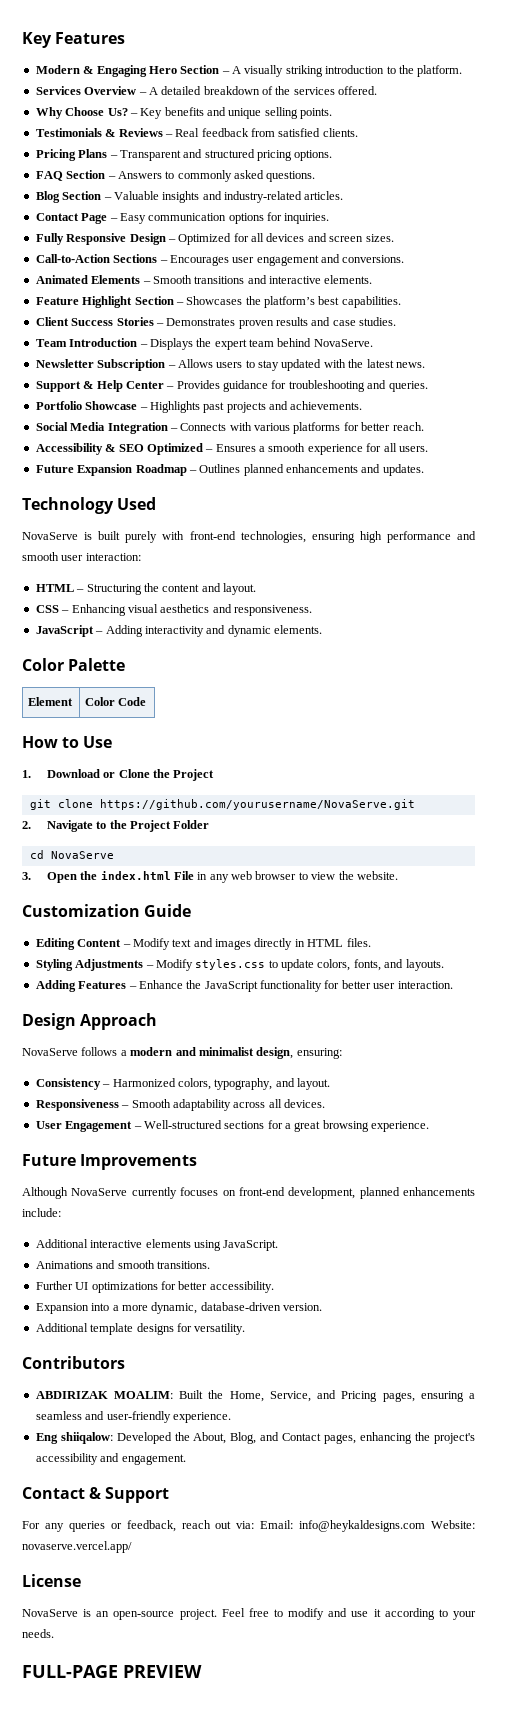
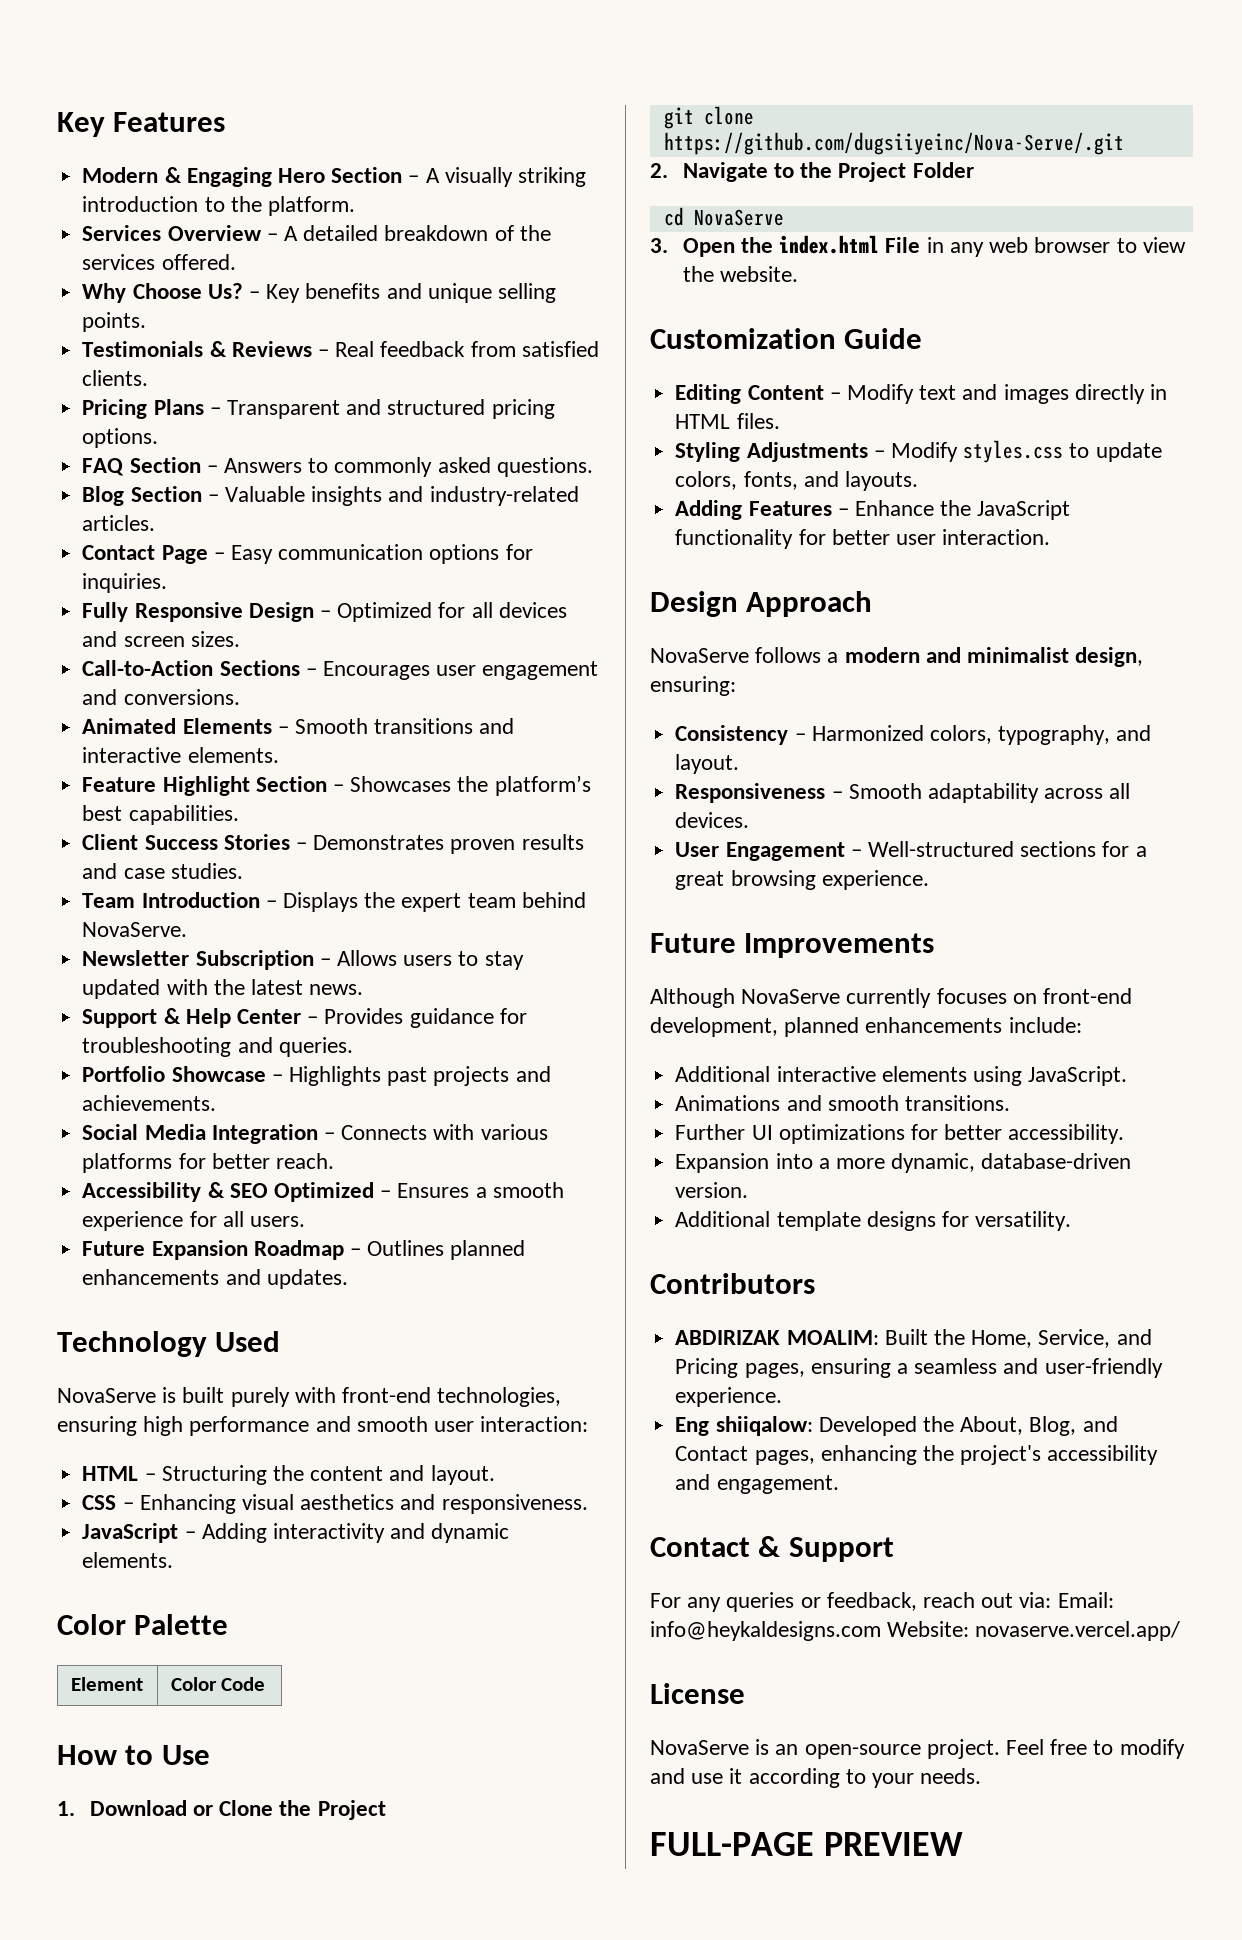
[99,799,415,810] https://github.com/yourusername/NovaServe.git -> [663,132,1124,155] https://github.com/dugsiiyeinc/Nova-Serve/.git

